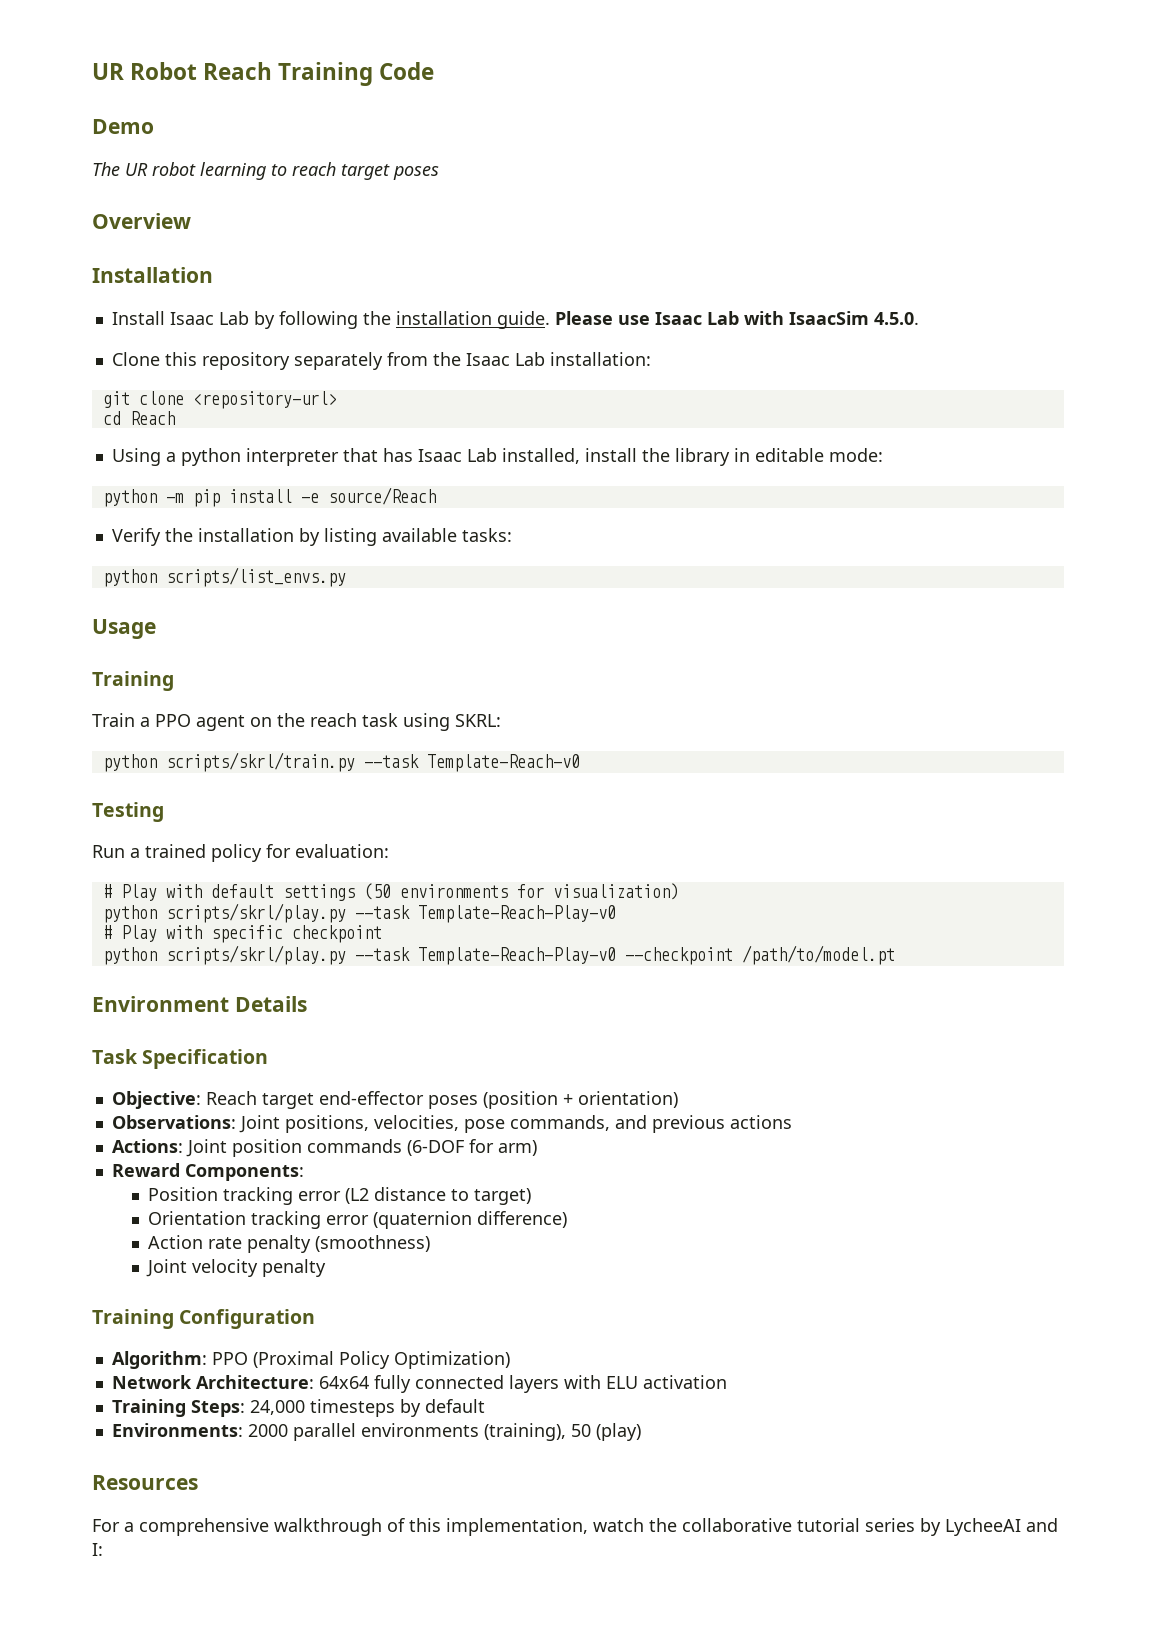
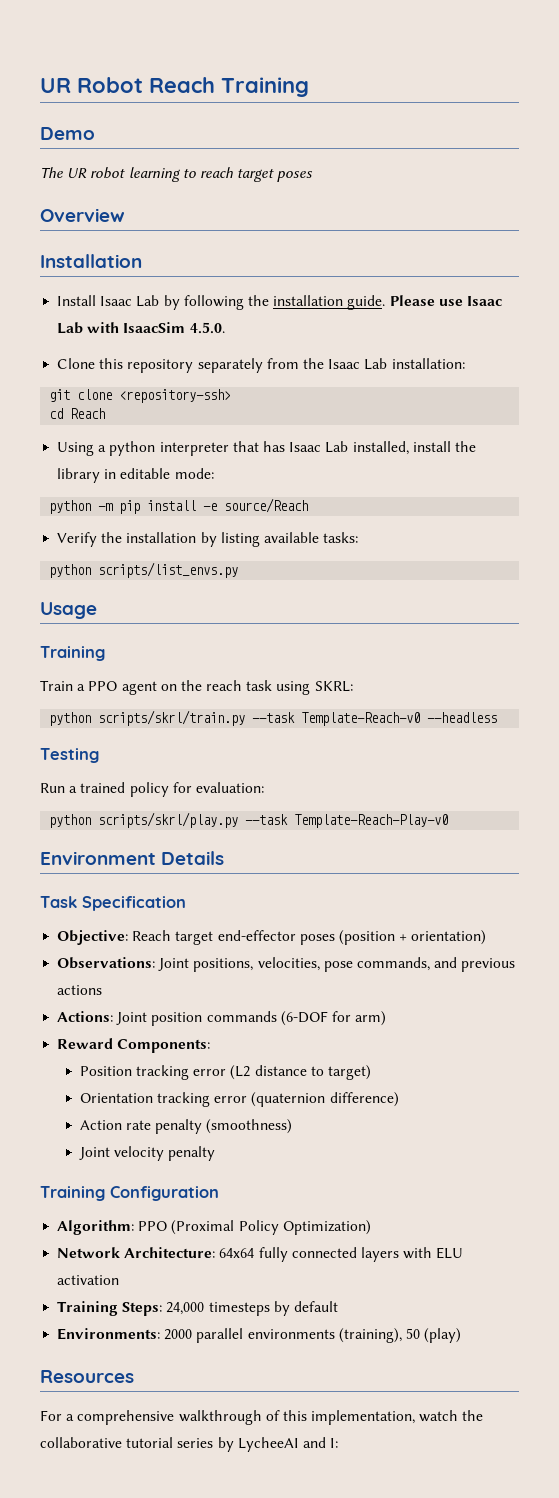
[379,62,435,80] Code -> (309, 87) none
[192,391,337,409] <repository-url> -> [119,389,232,403] <repository-ssh>
(580, 763) none -> [427,712,498,723] --headless
[102,883,679,901] [102,903,616,923] [102,925,382,943] [102,945,895,965] # Play with default settings (50 environments for visualization) // python scripts/skrl/play.py --task Template-Reach-Play-v0 // # Play with specific checkpoint // python scripts/skrl/play.py --task Template-Reach-Play-v0 --checkpoint /path/to/model.pt -> [49,812,449,828] python scripts/skrl/play.py --task Template-Reach-Play-v0

